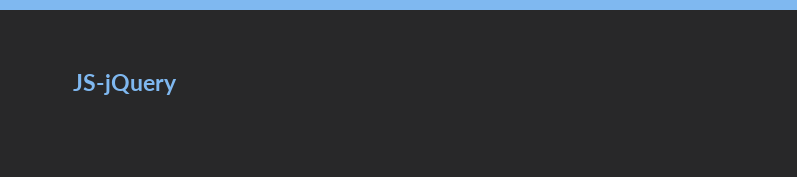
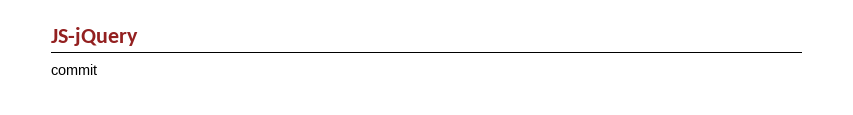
(177, 84) none -> [51,64,97,75] // commit

